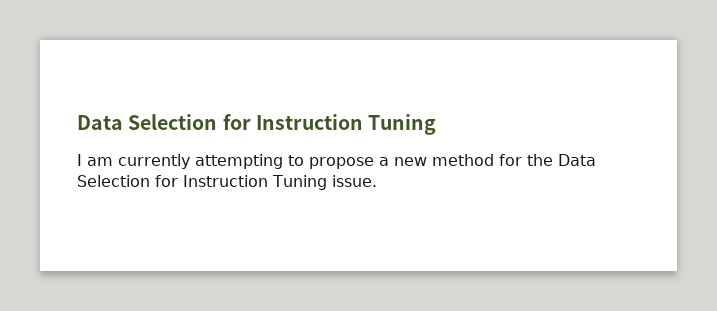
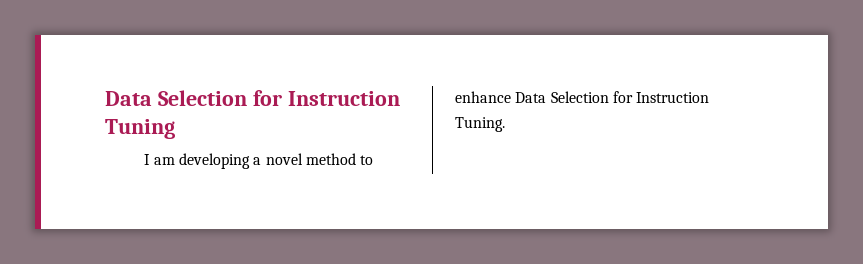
[118,154,596,169] [77,175,377,190] currently attempting to propose a new method for the Data Selection for Instruction Tuning issue. -> [178,153,374,169] [455,91,710,103] [455,117,505,132] developing a novel method to enhance Data Selection for Instruction Tuning.

